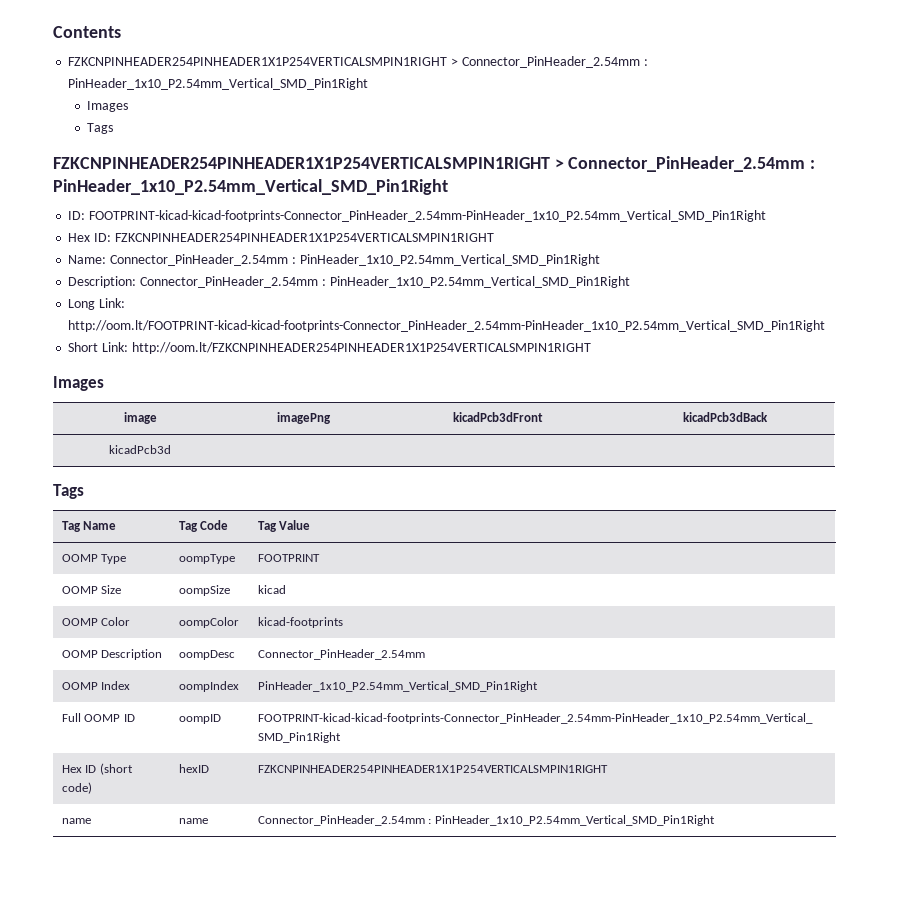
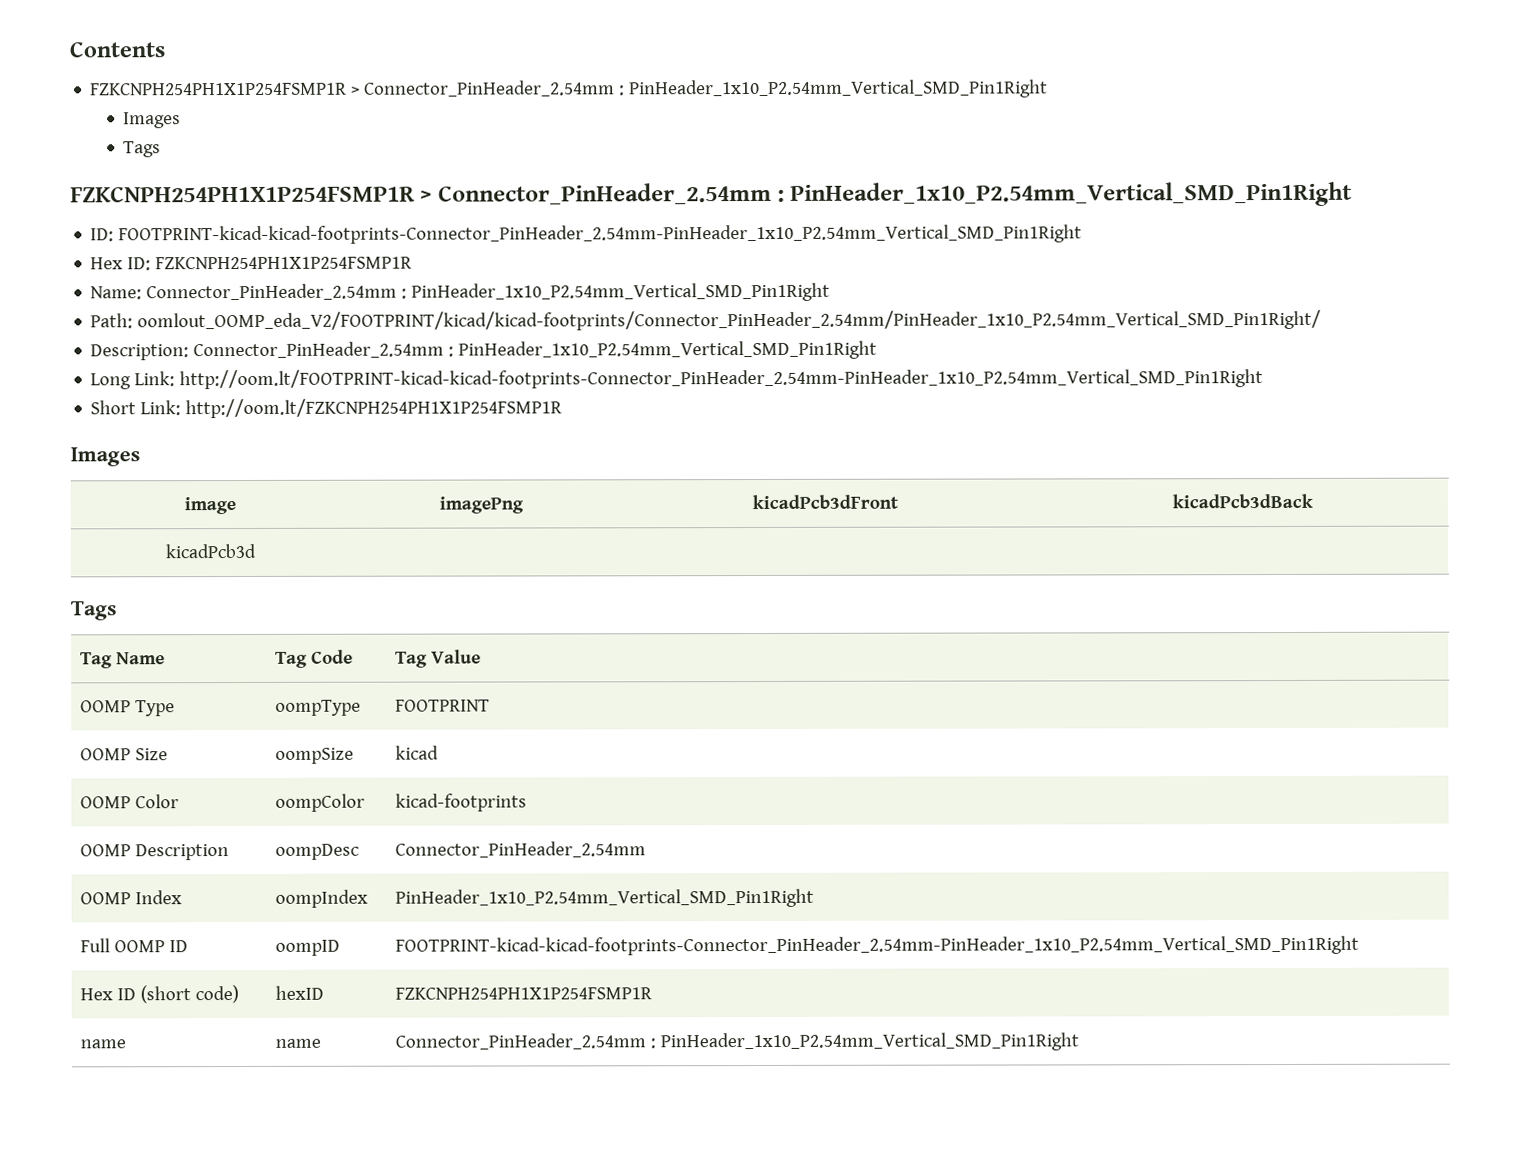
[68,57,448,66] FZKCNPINHEADER254PINHEADER1X1P254VERTICALSMPIN1RIGHT -> [90,82,348,96] FZKCNPH254PH1X1P254FSMP1R
[53,157,550,169] FZKCNPINHEADER254PINHEADER1X1P254VERTICALSMPIN1RIGHT -> [70,186,415,203] FZKCNPH254PH1X1P254FSMP1R
[114,233,494,242] FZKCNPINHEADER254PINHEADER1X1P254VERTICALSMPIN1RIGHT -> [155,256,413,270] FZKCNPH254PH1X1P254FSMP1R
(600, 260) none -> [90,309,1322,332] // Path: oomlout_OOMP_eda_V2/FOOTPRINT/kicad/kicad-footprints/Connector_PinHeader_2.54mm/PinHeader_1x10_P2.54mm_Vertical_SMD_Pin1Right/
[131,342,591,354] http://oom.lt/FZKCNPINHEADER254PINHEADER1X1P254VERTICALSMPIN1RIGHT -> [185,398,563,419] http://oom.lt/FZKCNPH254PH1X1P254FSMP1R
[257,765,608,773] FZKCNPINHEADER254PINHEADER1X1P254VERTICALSMPIN1RIGHT -> [394,987,652,1000] FZKCNPH254PH1X1P254FSMP1R

